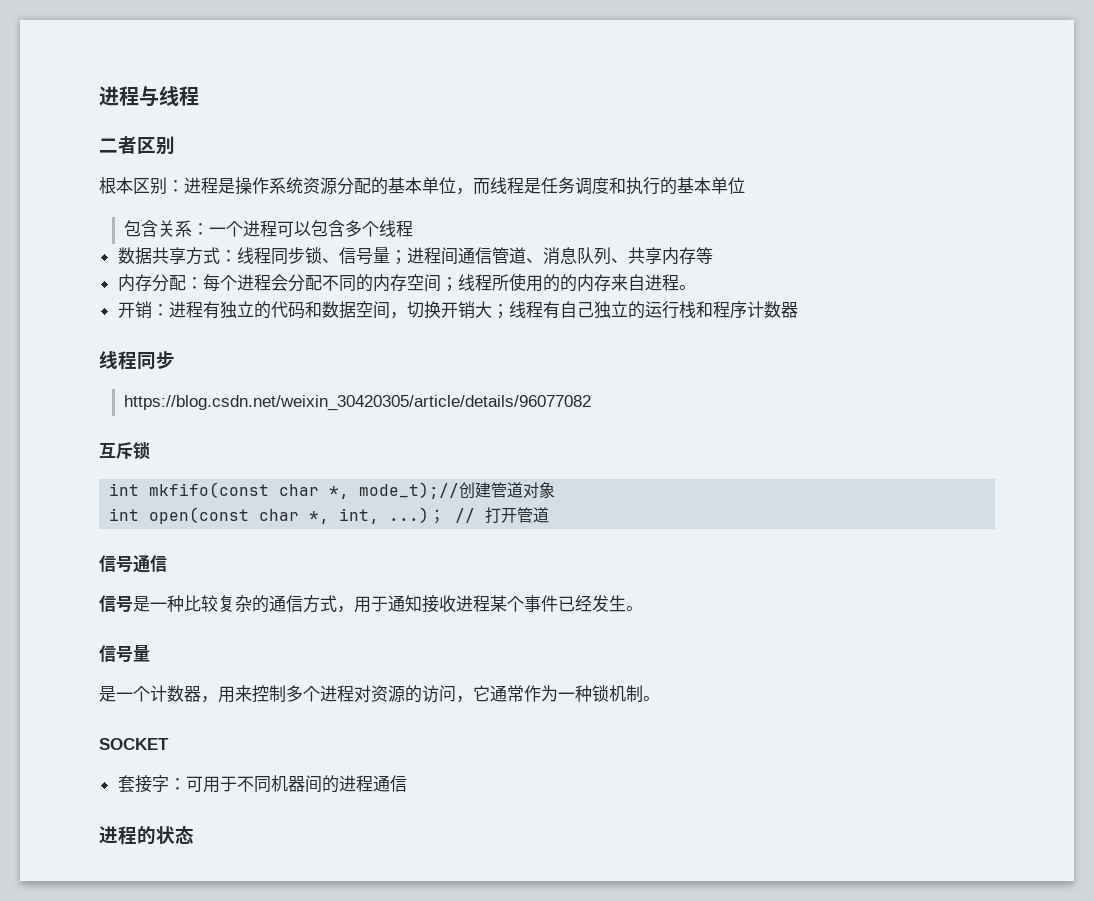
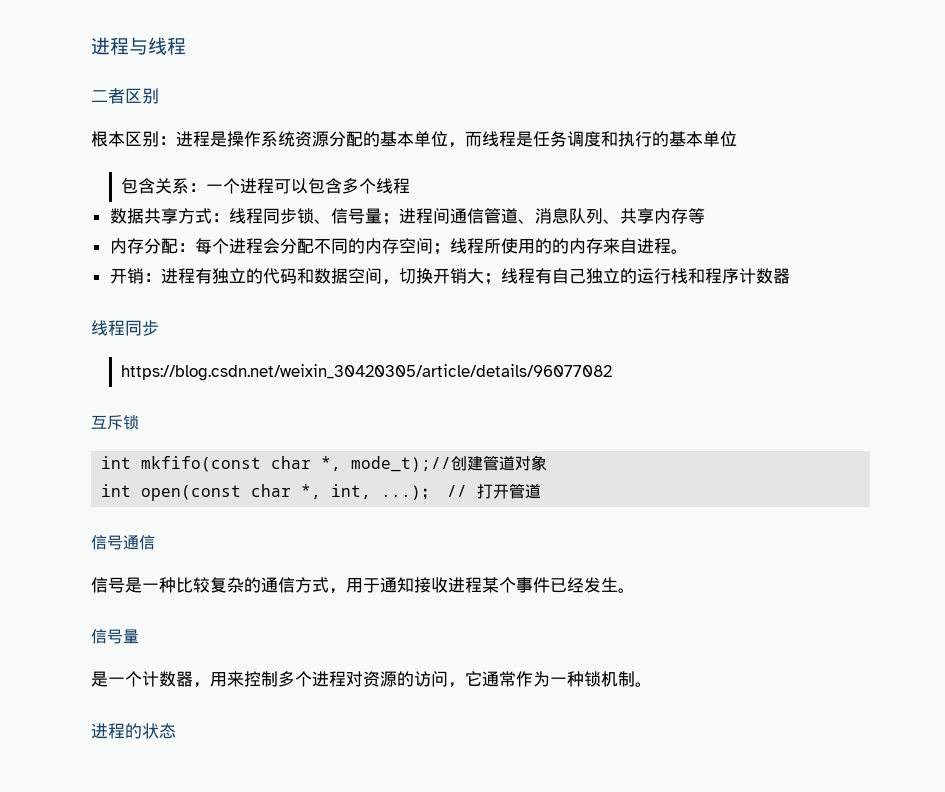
[99,738,169,750] [117,775,407,793] // SOCKET // 套接字：可用于不同机器间的进程通信 -> (652, 684) none

